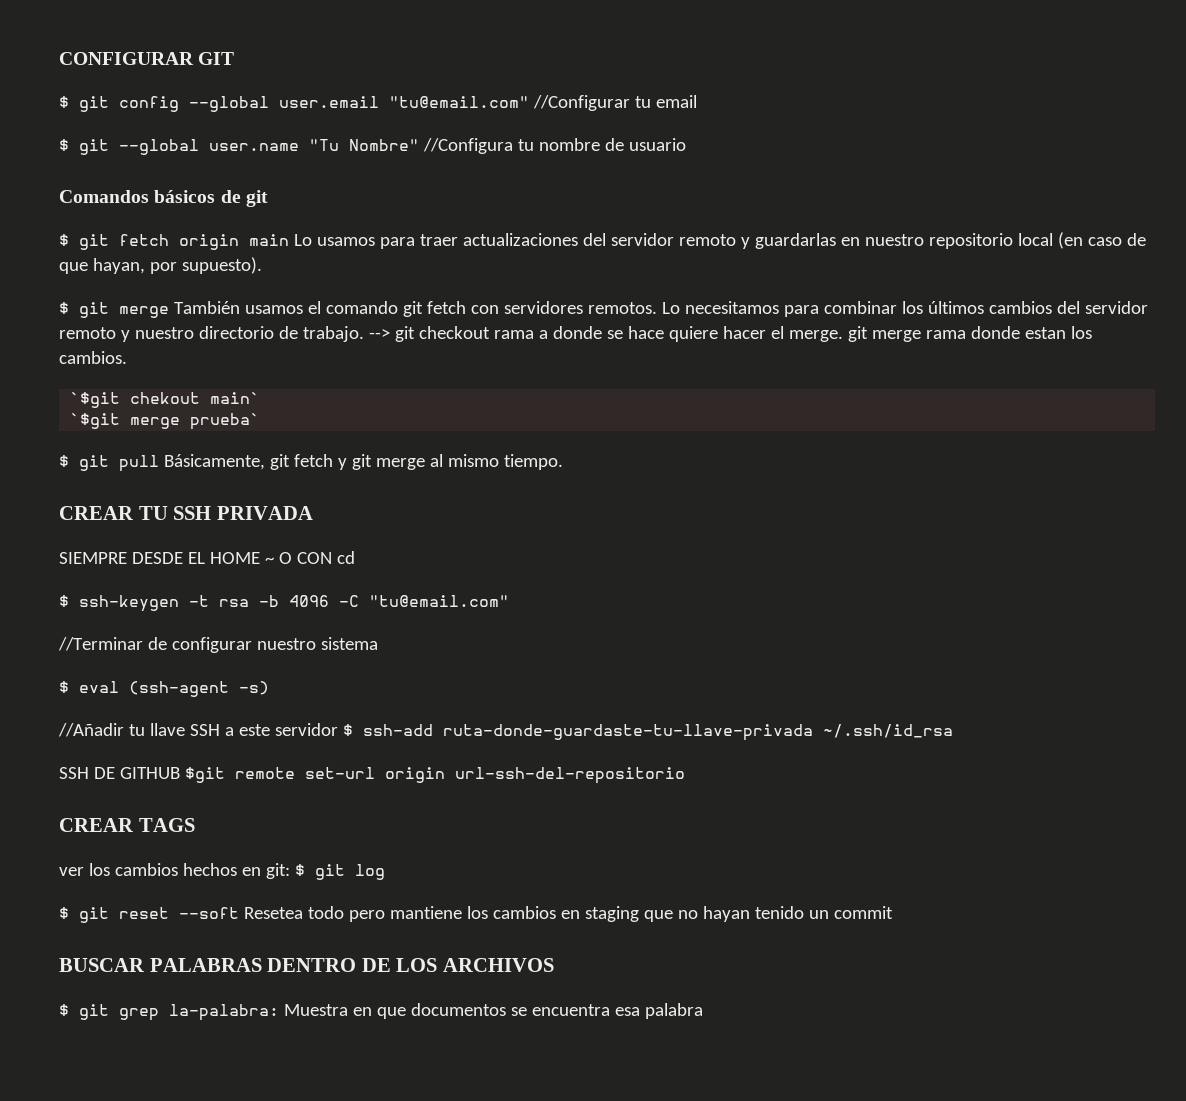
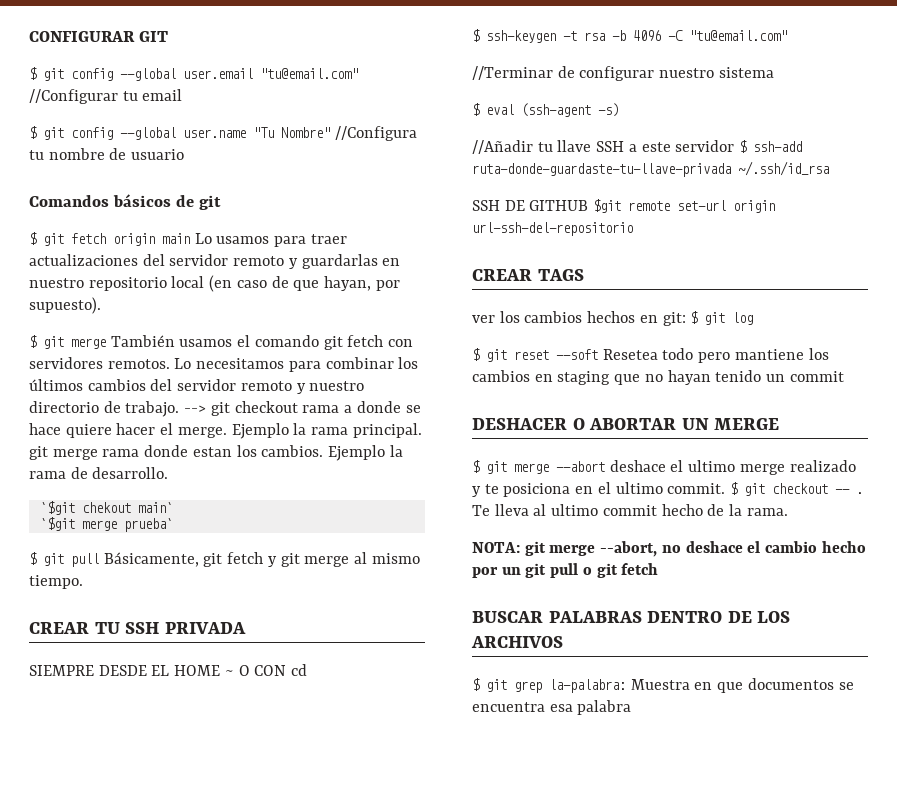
(109, 147) none -> [71,127,113,140] config
(843, 336) none -> [231,423,422,439] Ejemplo la rama principal.
(127, 357) none -> [328,445,403,461] [29,467,169,479] Ejemplo la rama de desarrollo.
(893, 912) none -> [472,418,780,430] [472,460,856,475] [472,482,864,497] [472,504,788,516] [472,541,866,557] [472,563,659,578] // DESHACER O ABORTAR UN MERGE // $ git merge --abort deshace el ultimo merge realizado y te posiciona en el ultimo commit. $ git checkout -- . Te lleva al ultimo commit hecho de la rama. // NOTA: git merge --abort, no deshace el cambio hecho por un git pull o git fetch

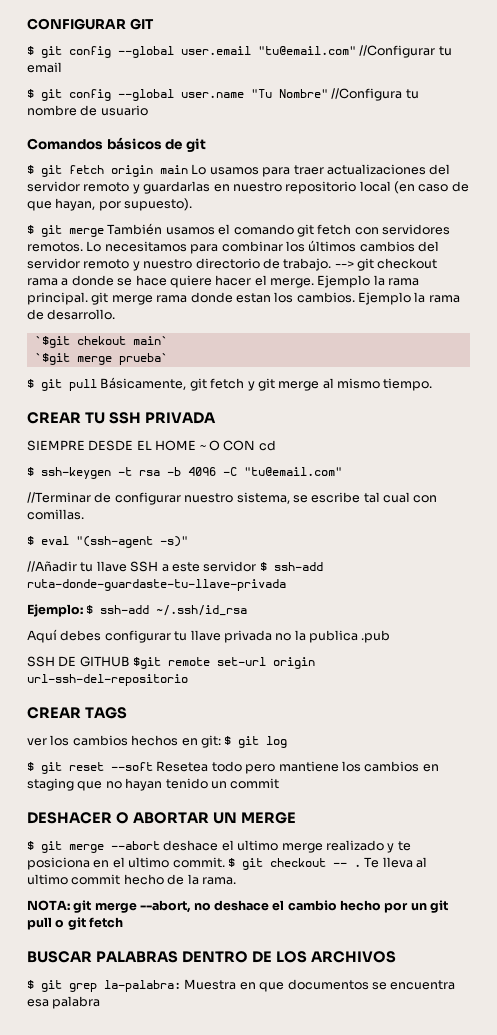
[718,67,774,78] sistema -> [236,492,438,504] [27,509,84,520] sistema, se escribe tal cual con comillas.
[521,103,619,117] (ssh-agent -s) -> [76,536,188,548] "(ssh-agent -s)"
[738,161,829,176] ~/.ssh/id_rsa -> [27,604,248,617] [27,629,391,643] // Ejemplo: $ ssh-add ~/.ssh/id_rsa // Aquí debes configurar tu llave privada no la publica .pub

